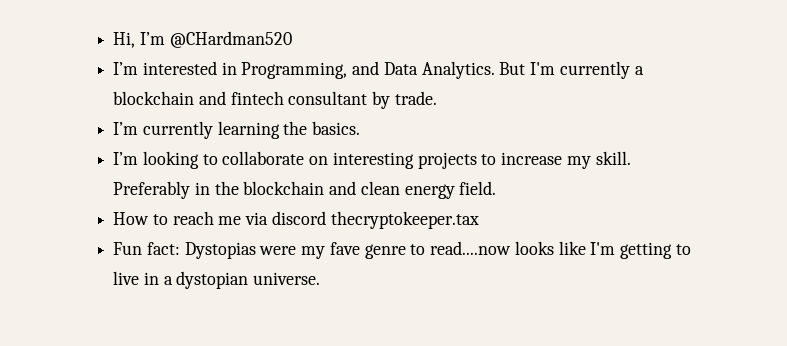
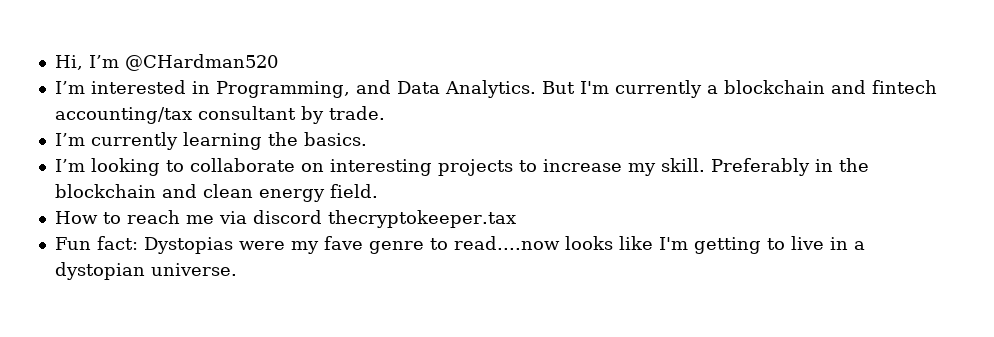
(284, 98) none -> [54,107,192,124] accounting/tax

